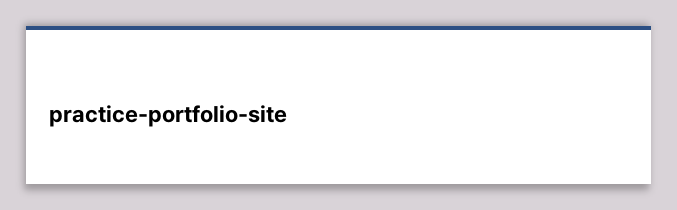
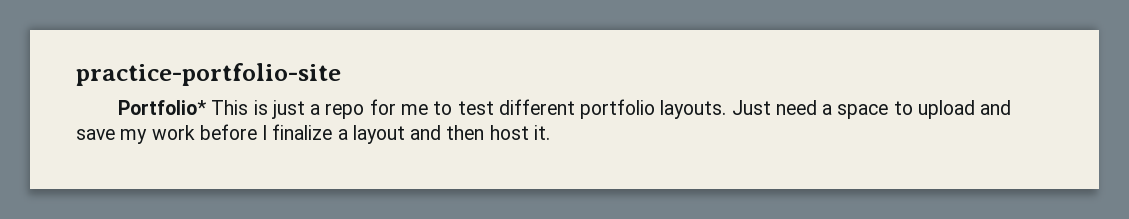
(287, 116) none -> [118,99,1012,119] [76,124,550,144] // Portfolio* This is just a repo for me to test different portfolio layouts. Just need a space to upload and save my work before I finalize a layout and then host it.

